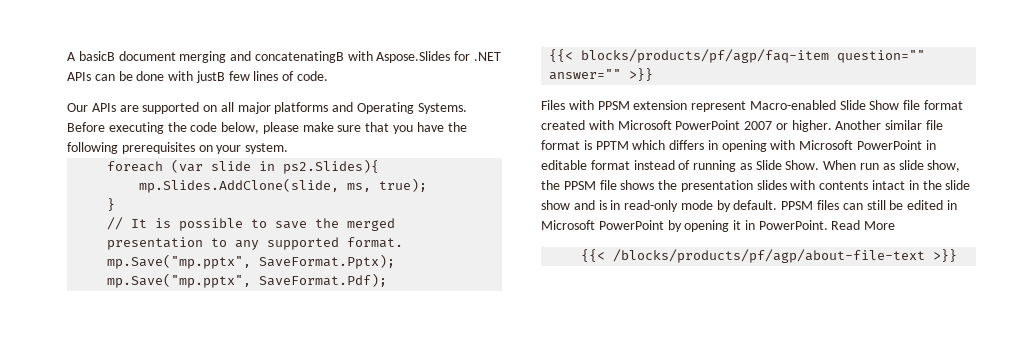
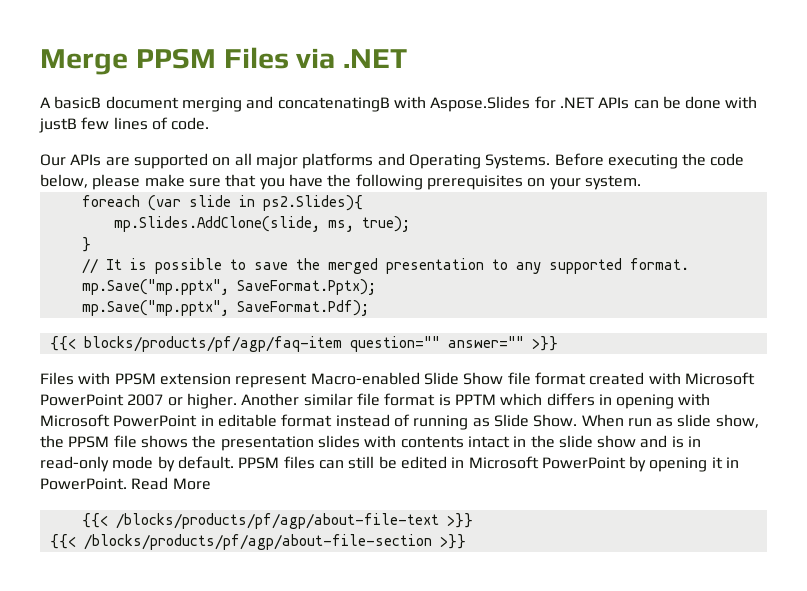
(67, 56) none -> [40,47,408,75] Merge PPSM Files via .NET //
(958, 255) none -> [49,534,466,550] // {{< /blocks/products/pf/agp/about-file-section >}}

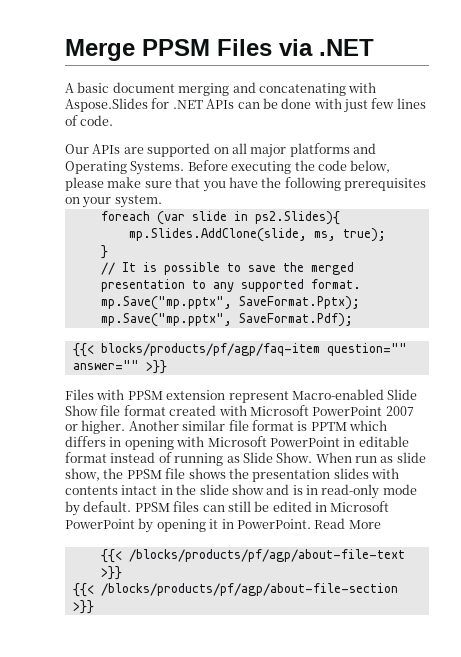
[54,96,102,109] basicВ -> [77,82,110,93] basic
[277,97,390,112] concatenatingВ -> [258,83,346,96] concatenating
[39,118,77,133] justВ -> [344,99,368,113] just

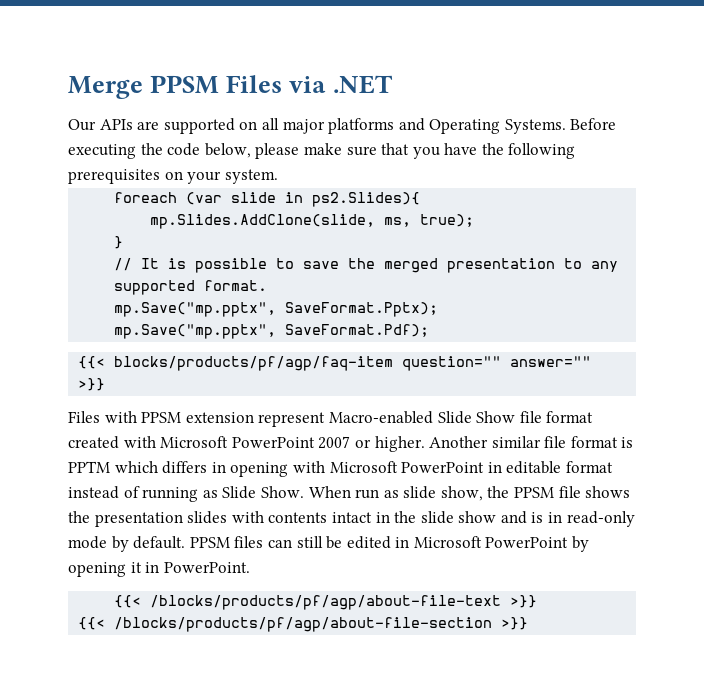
[65,82,377,96] [65,98,426,113] [65,115,114,126] // A basic document merging and concatenating with Aspose.Slides for .NET APIs can be done with just few lines of code. -> (393, 84) none
[314,518,381,529] Read More -> (250, 567) none

